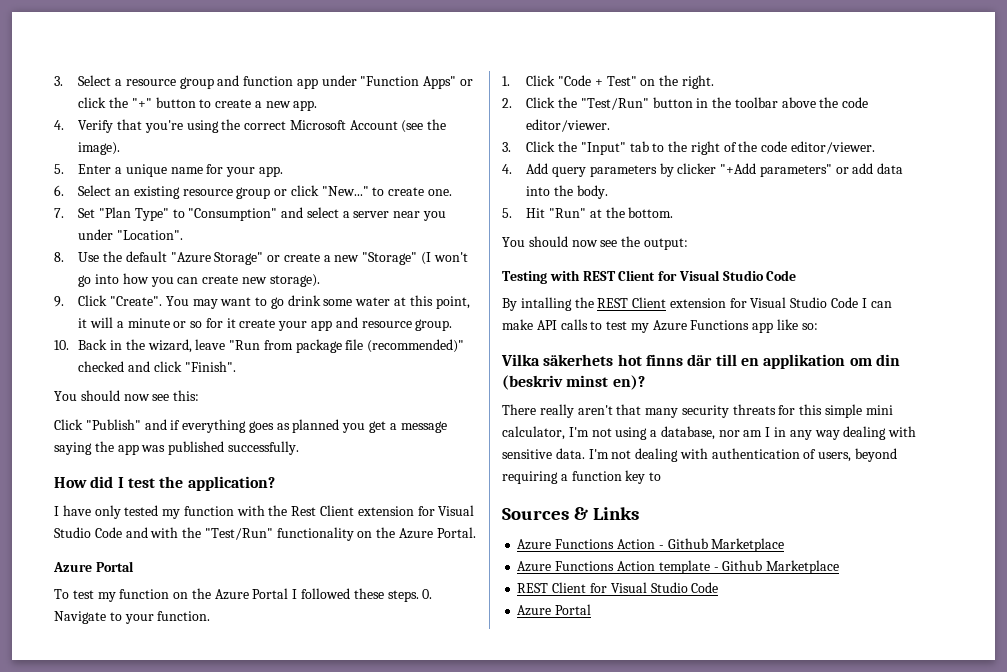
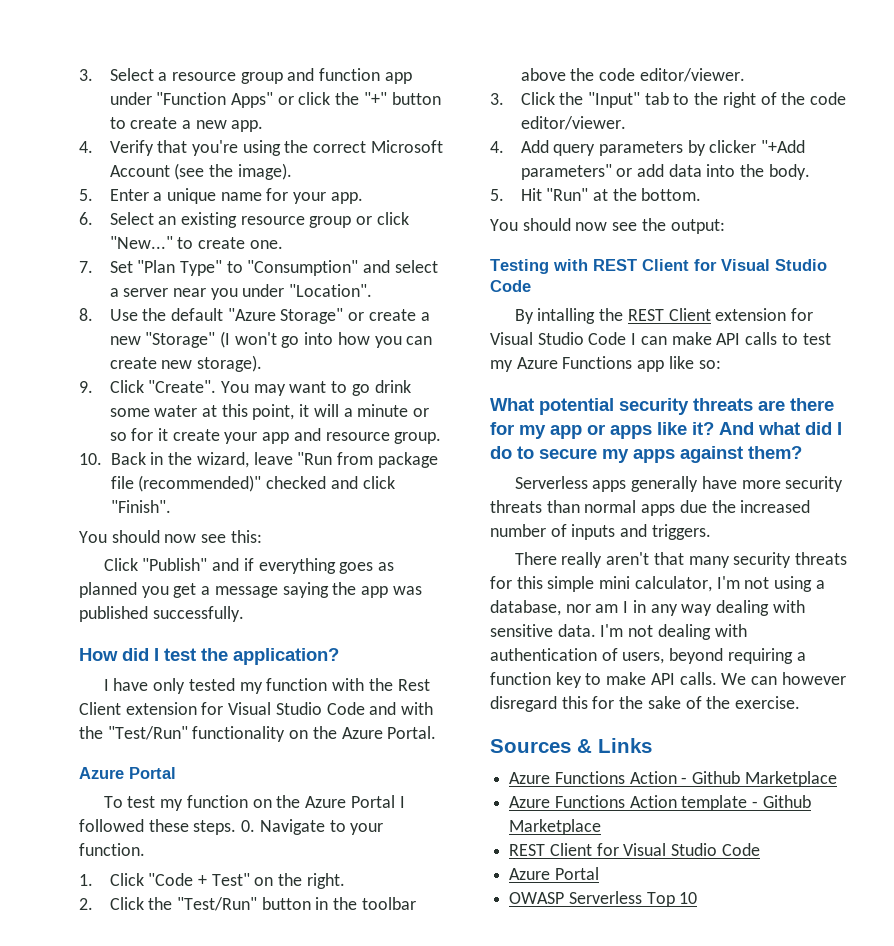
[501,354,900,369] [502,375,645,390] Vilka säkerhets hot finns där till en applikation om din (beskriv minst en)? -> [490,398,834,415] [490,422,842,439] [490,446,802,463] [514,476,844,492] [490,500,811,516] [490,524,711,540] What potential security threats are there for my app or apps like it? And what did I do to secure my apps against them? // Serverless apps generally have more security threats than normal apps due the increased number of inputs and triggers.
(662, 476) none -> [606,672,846,685] [490,696,801,712] make API calls. We can however disregard this for the sake of the exercise.
(592, 609) none -> [509,891,698,907] // OWASP Serverless Top 10

